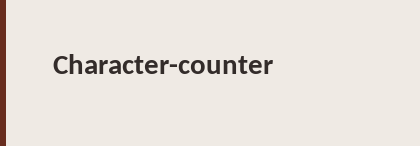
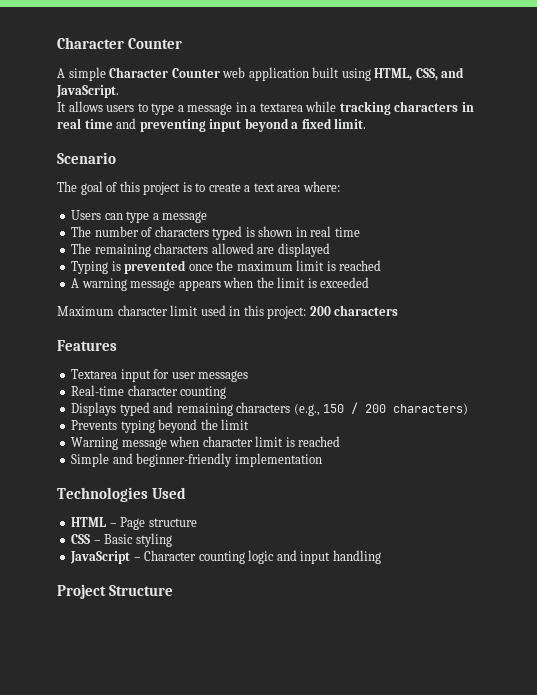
[53,54,273,74] Character-counter -> [57,37,183,49] [57,67,465,81] [56,85,119,98] [57,101,474,115] [57,118,367,132] [57,152,116,164] [57,181,340,195] [71,210,208,223] [71,226,360,240] [71,243,330,257] [71,260,382,274] [71,277,370,291] [57,305,399,319] [57,340,117,351] [71,369,249,382] [71,385,227,399] [71,402,469,416] [71,419,250,433] [71,436,341,450] [71,453,322,467] [57,487,186,502] [71,517,197,530] [71,533,172,547] [70,550,381,564] [57,584,173,599] Character Counter // A simple Character Counter web application built using HTML, CSS, and JavaScript. // It allows users to type a message in a textarea while tracking characters in real time and preventing input beyond a fixed limit. // Scenario // The goal of this project is to create a text area where: // Users can type a message // The number of characters typed is shown in real time // The remaining characters allowed are displayed // Typing is prevented once the maximum limit is reached // A warning message appears when the limit is exceeded // Maximum character limit used in this project: 200 characters // Features // Textarea input for user messages // Real-time character counting // Displays typed and remaining characters (e.g., 150 / 200 characters) // Prevents typing beyond the limit // Warning message when character limit is reached // Simple and beginner-friendly implementation // Technologies Used // HTML – Page structure // CSS – Basic styling // JavaScript – Character counting logic and input handling // Project Structure

